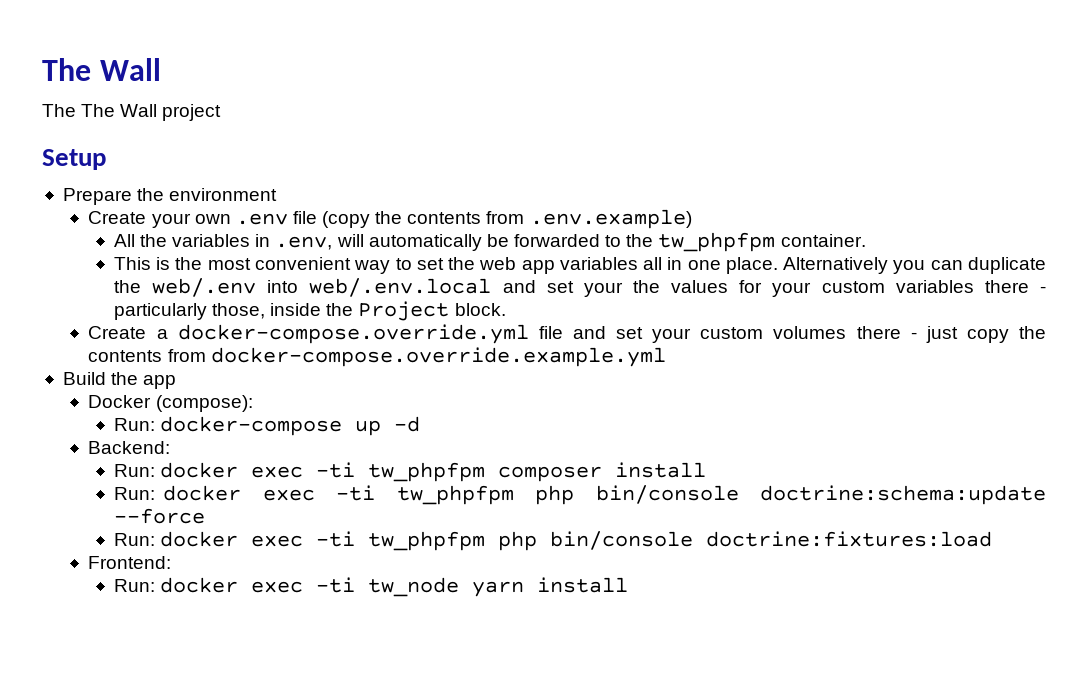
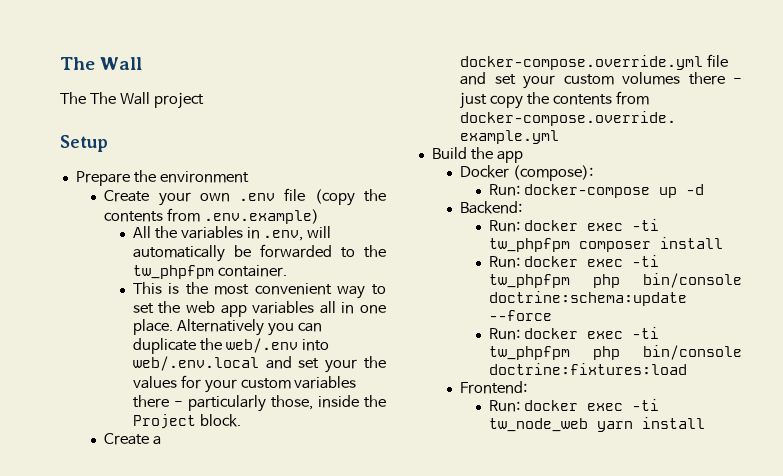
[368,577,460,597] tw_node -> [488,418,588,432] tw_node_web

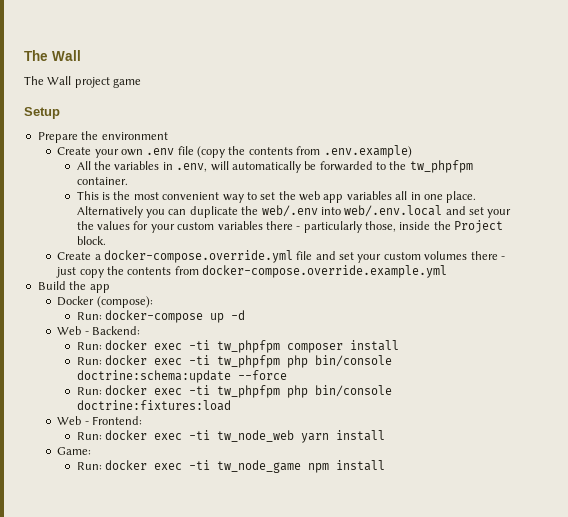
[89,92,116,104] The -> (44, 80) none
(204, 100) none -> [113,78,142,88] game
(704, 189) none -> [57,326,89,335] Web -
(687, 369) none -> [57,416,89,425] Web -
(705, 423) none -> [57,447,92,455] [76,460,386,473] // Game: // Run: docker exec -ti tw_node_game npm install

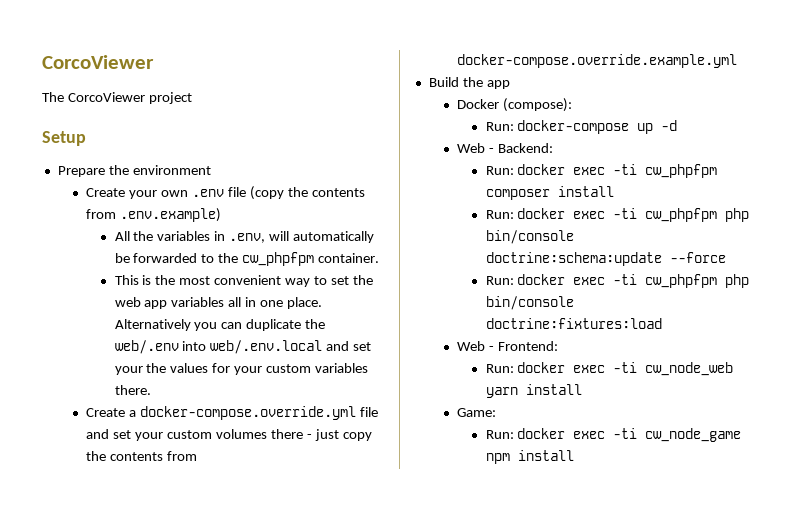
[24,50,81,61] [24,76,72,85] The Wall // The Wall -> [42,55,154,69] [42,92,145,102] CorcoViewer // The CorcoViewer
[113,78,142,88] game -> (192, 98) none
[409,160,473,173] tw_phpfpm -> [242,252,315,266] cw_phpfpm
[265,220,504,233] [76,236,106,245] there - particularly those, inside the Project block. -> [114,385,151,395] there.
[217,340,281,353] tw_phpfpm -> [645,164,718,178] cw_phpfpm
[217,355,281,368] tw_phpfpm -> [645,208,718,222] cw_phpfpm
[217,385,281,398] tw_phpfpm -> [645,274,718,288] cw_phpfpm
[217,430,295,442] tw_node_web -> [645,362,734,376] cw_node_web
[217,460,302,473] tw_node_game -> [645,428,742,442] cw_node_game

